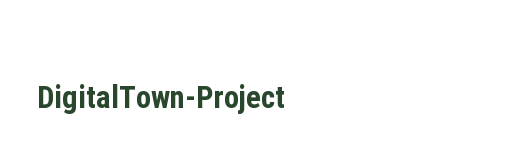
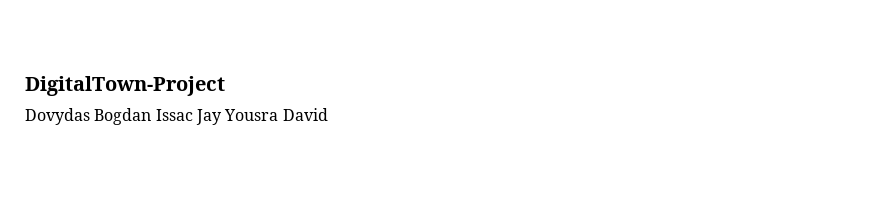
(285, 99) none -> [25,108,328,125] // Dovydas Bogdan Issac Jay Yousra David

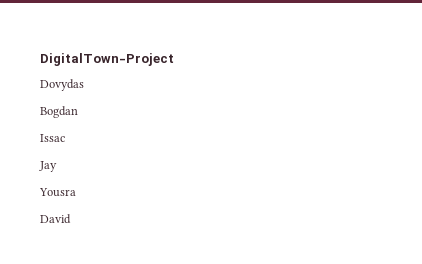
(90, 116) none -> (84, 85) //
(152, 116) none -> (78, 112) //
(193, 115) none -> (65, 138) //
(222, 117) none -> (57, 166) //
(279, 115) none -> (76, 192) //

